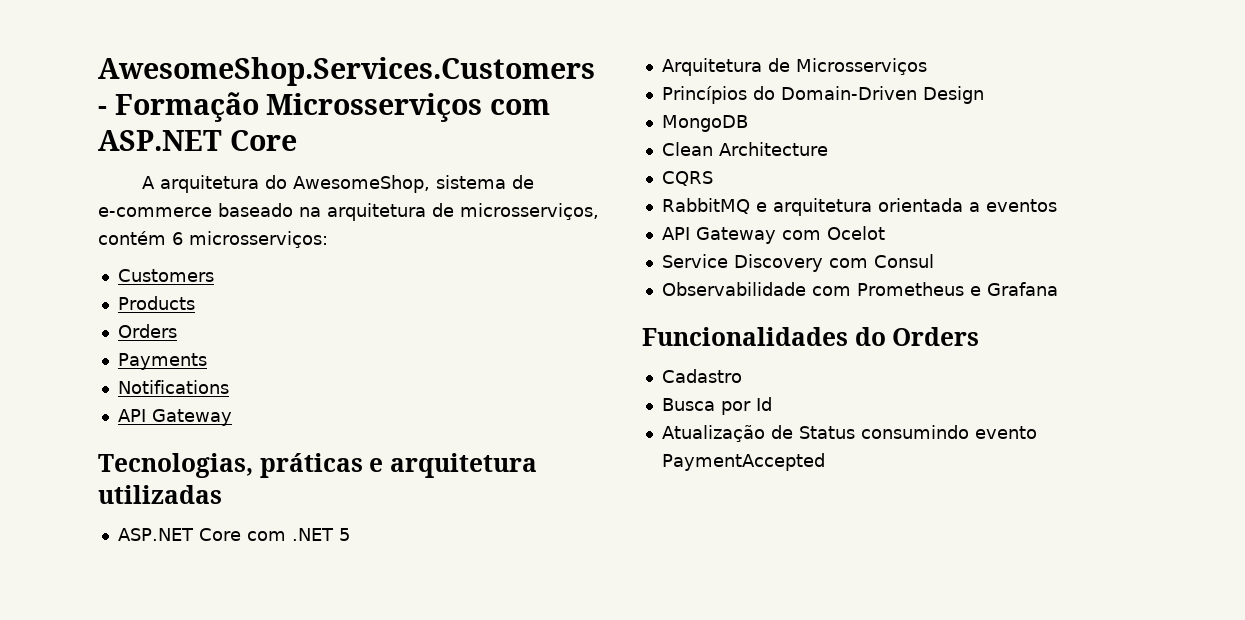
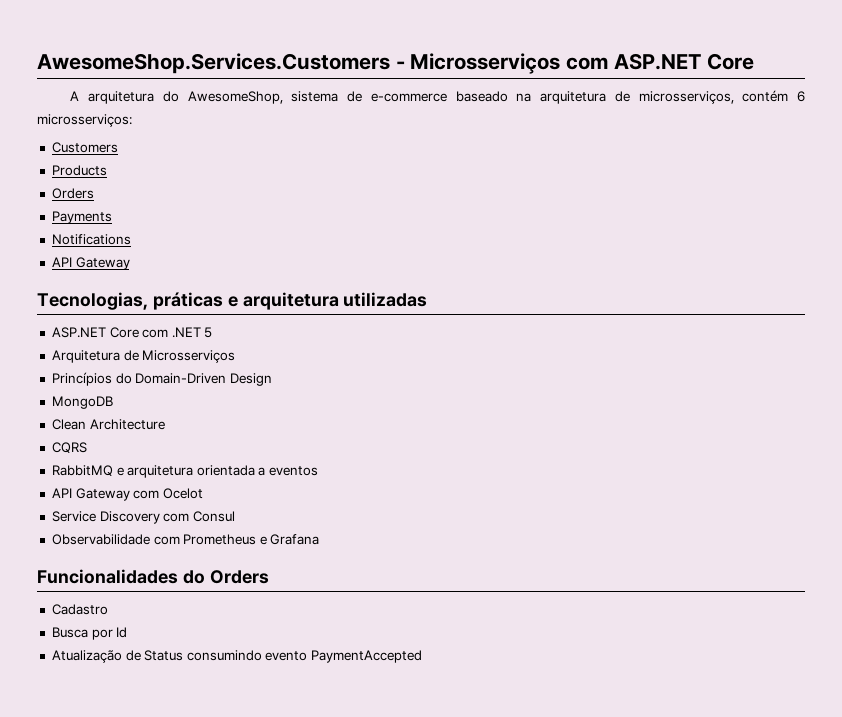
[114,92,259,122] Formação -> (405, 65) none

